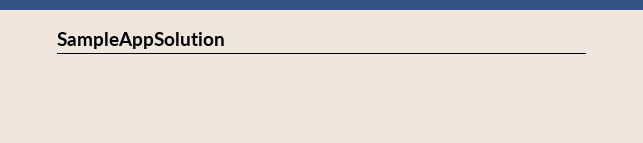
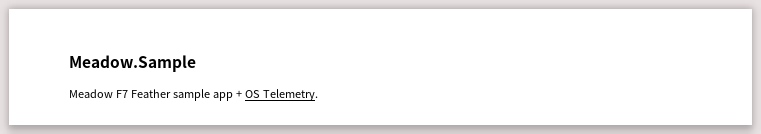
[57,32,225,49] SampleAppSolution -> [69,55,196,72] [69,89,318,101] Meadow.Sample // Meadow F7 Feather sample app + OS Telemetry.

